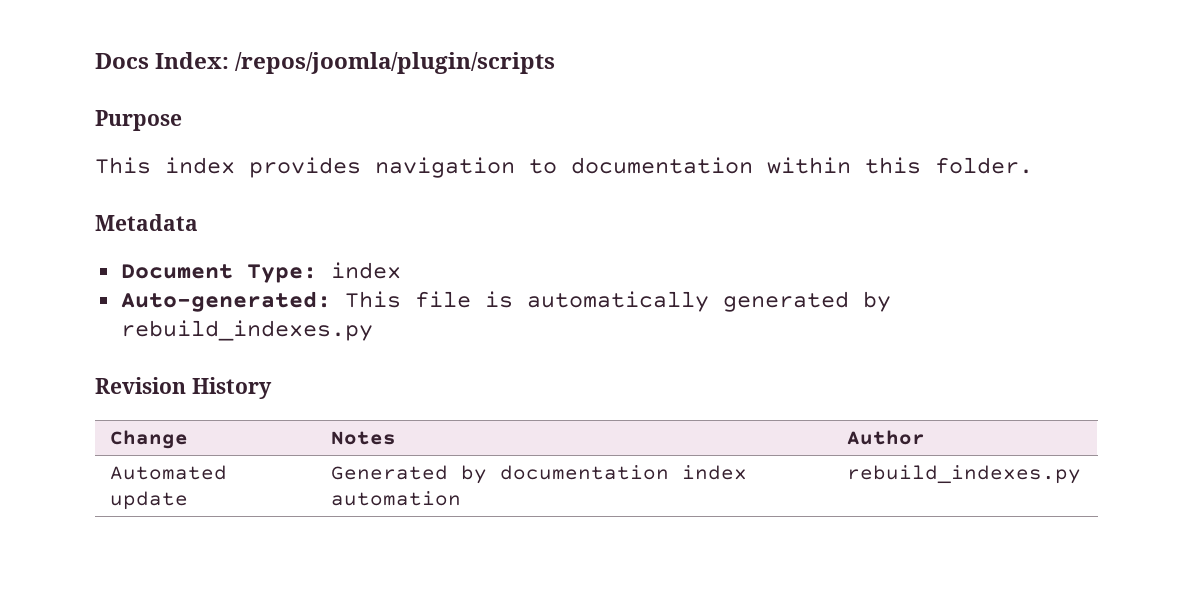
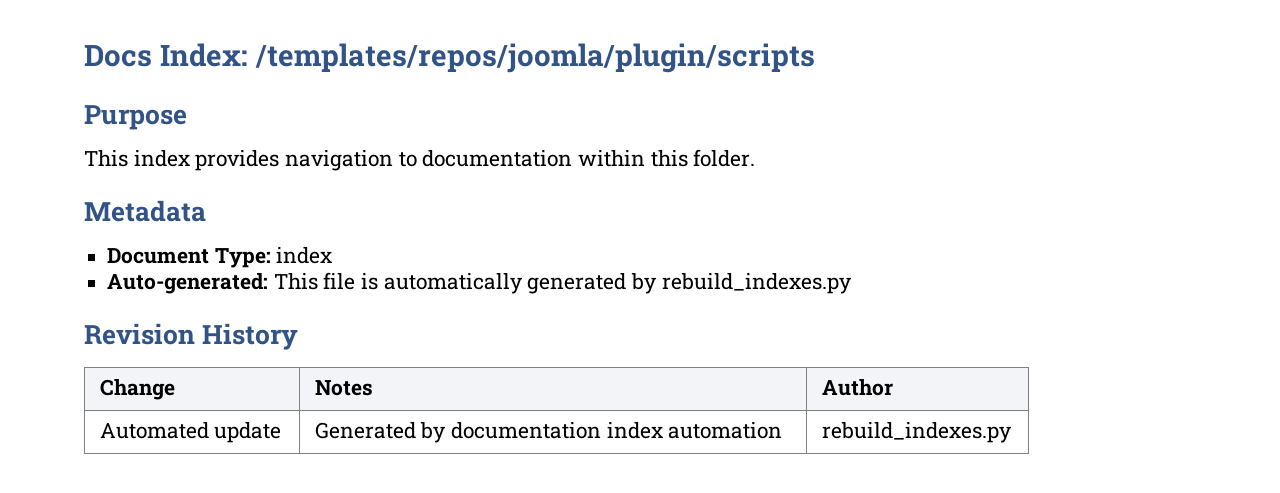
[235,52,556,74] /repos/joomla/plugin/scripts -> [254,43,815,73] /templates/repos/joomla/plugin/scripts

